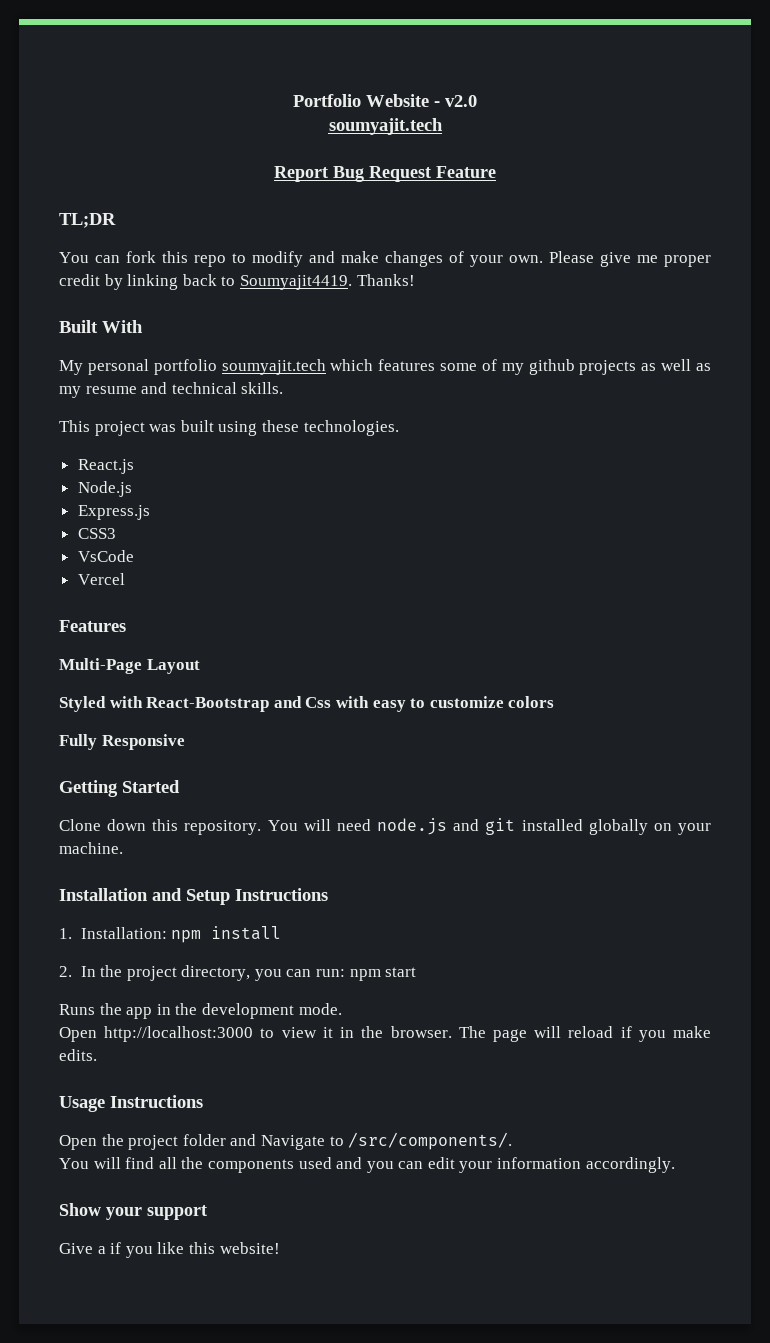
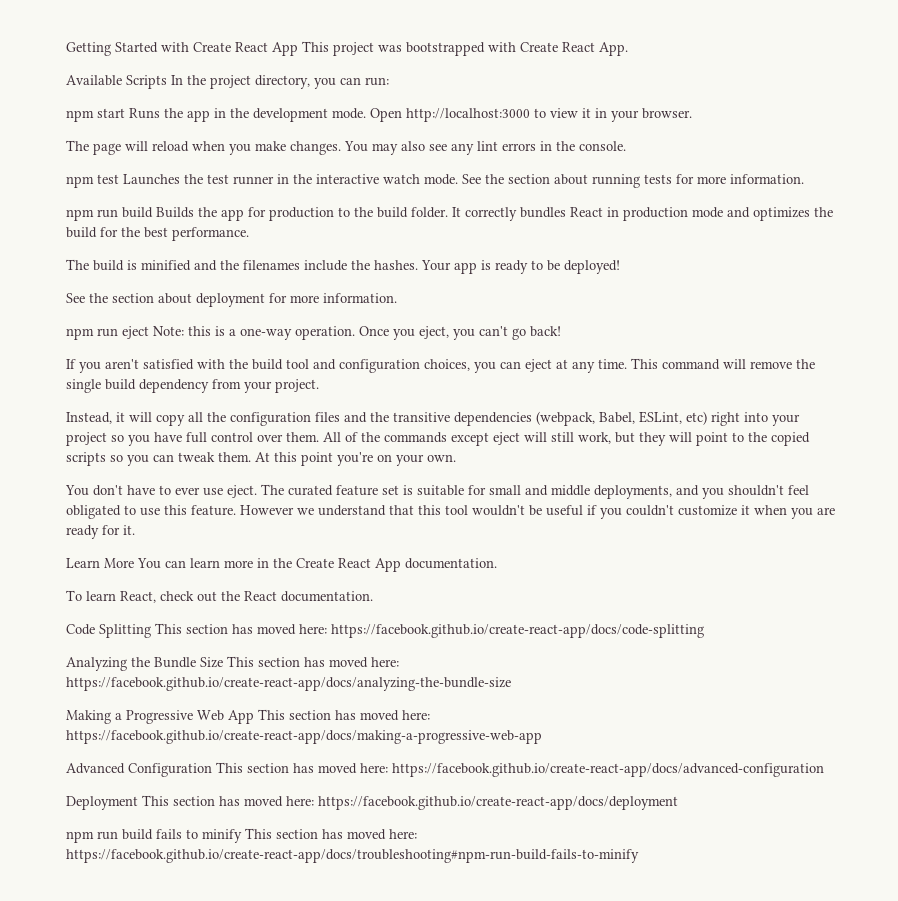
[293,94,477,107] [328,118,443,135] [274,166,496,182] [59,213,116,228] [59,251,711,267] [59,274,415,290] [59,320,143,333] [59,359,711,375] [59,382,284,398] [59,420,399,436] [77,459,134,474] [77,481,132,497] [77,505,150,520] [77,528,116,539] [77,550,134,562] [77,573,125,585] [59,620,126,632] [59,658,200,674] [59,696,555,712] [59,734,185,750] [59,780,180,797] [59,818,711,835] [59,842,123,854] [59,888,328,905] [59,926,282,943] [59,966,72,977] Portfolio Website - v2.0 // soumyajit.tech // Report Bug Request Feature // TL;DR // You can fork this repo to modify and make changes of your own. Please give me proper credit by linking back to Soumyajit4419. Thanks! // Built With // My personal portfolio soumyajit.tech which features some of my github projects as well as my resume and technical skills. // This project was built using these technologies. // React.js // Node.js // Express.js // CSS3 // VsCode // Vercel // Features // Multi-Page Layout // Styled with React-Bootstrap and Css with easy to customize colors // Fully Responsive // Getting Started // Clone down this repository. You will need node.js and git installed globally on your machine. // Installation and Setup Instructions // 1. Installation: npm install // 2. -> [66,41,628,56] [66,75,167,89] Getting Started with Create React App This project was bootstrapped with Create React App. // Available Scripts
(346, 973) none -> (389, 81) //
(417, 972) // -> (125, 113) none
(342, 1009) // -> (366, 113) none
[361,1026,384,1038] the -> [611,110,639,122] your
(452, 1032) none -> (692, 113) //
[620,1026,711,1042] [59,1049,97,1061] [59,1095,203,1112] [59,1132,513,1150] [59,1157,675,1173] [59,1203,207,1220] [59,1242,280,1258] if you make edits. // Usage Instructions // Open the project folder and Navigate to /src/components/. // You will find all the components used and you can edit your information accordingly. // Show your support // Give a if you like this website! -> [192,141,626,155] [66,174,804,188] [66,207,833,221] [66,227,249,241] [66,259,620,274] [66,293,397,307] [66,326,561,340] [66,358,815,373] [66,379,319,393] [66,411,800,426] [66,432,810,446] [66,452,456,466] [65,484,809,499] [66,505,835,519] [66,525,135,539] [66,558,497,572] [66,590,373,603] [66,623,704,638] [66,656,399,671] [66,677,511,691] [66,709,430,724] [66,730,542,744] [66,762,824,777] [66,795,678,810] [66,828,417,843] [66,849,639,863] when you make changes. You may also see any lint errors in the console. // npm test Launches the test runner in the interactive watch mode. See the section about running tests for more information. // npm run build Builds the app for production to the build folder. It correctly bundles React in production mode and optimizes the build for the best performance. // The build is minified and the filenames include the hashes. Your app is ready to be deployed! // See the section about deployment for more information. // npm run eject Note: this is a one-way operation. Once you eject, you can't go back! // If you aren't satisfied with the build tool and configuration choices, you can eject at any time. This command will remove the single build dependency from your project. // Instead, it will copy all the configuration files and the transitive dependencies (webpack, Babel, ESLint, etc) right into your project so you have full control over them. All of the commands except eject will still work, but they will point to the copied scripts so you can tweak them. At this point you're on your own. // You don't have to ever use eject. The curated feature set is suitable for small and middle deployments, and you shouldn't feel obligated to use this feature. However we understand that this tool wouldn't be useful if you couldn't customize it when you are ready for it. // Learn More You can learn more in the Create React App documentation. // To learn React, check out the React documentation. // Code Splitting This section has moved here: https://facebook.github.io/create-react-app/docs/code-splitting // Analyzing the Bundle Size This section has moved here: https://facebook.github.io/create-react-app/docs/analyzing-the-bundle-size // Making a Progressive Web App This section has moved here: https://facebook.github.io/create-react-app/docs/making-a-progressive-web-app // Advanced Configuration This section has moved here: https://facebook.github.io/create-react-app/docs/advanced-configuration // Deployment This section has moved here: https://facebook.github.io/create-react-app/docs/deployment // npm run build fails to minify This section has moved here: https://facebook.github.io/create-react-app/docs/troubleshooting#npm-run-build-fails-to-minify

